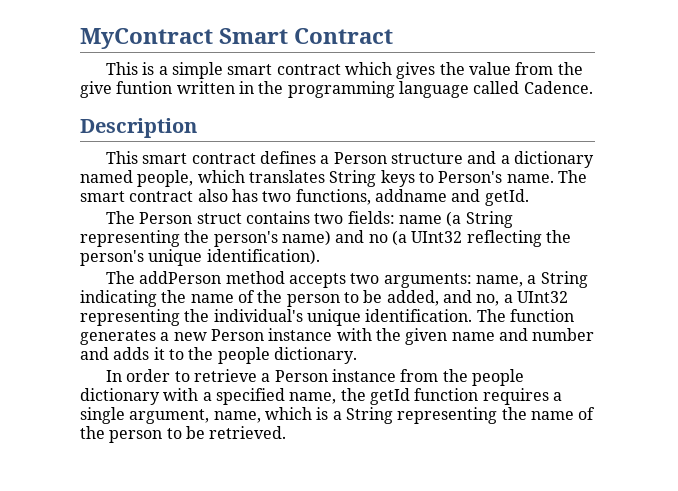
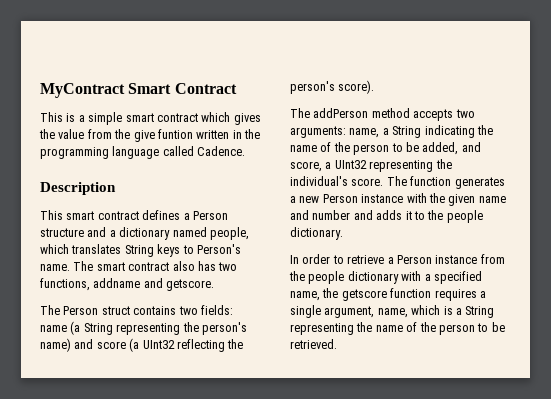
[484,189,529,206] getId. -> [166,279,215,291] getscore.
[368,234,388,243] no -> [96,341,126,349] score
[148,249,320,266] unique identification). -> [338,80,375,94] score).
[476,294,500,306] no, -> [290,161,322,172] score,
[306,309,473,326] unique identification. -> [351,178,384,186] score.
[369,388,410,405] getId -> [341,289,387,301] getscore

